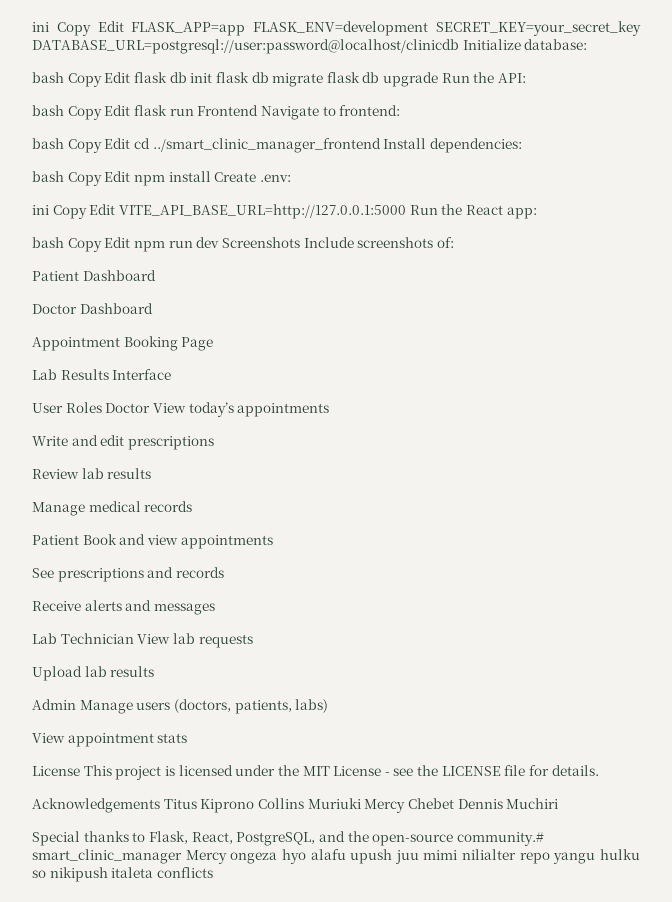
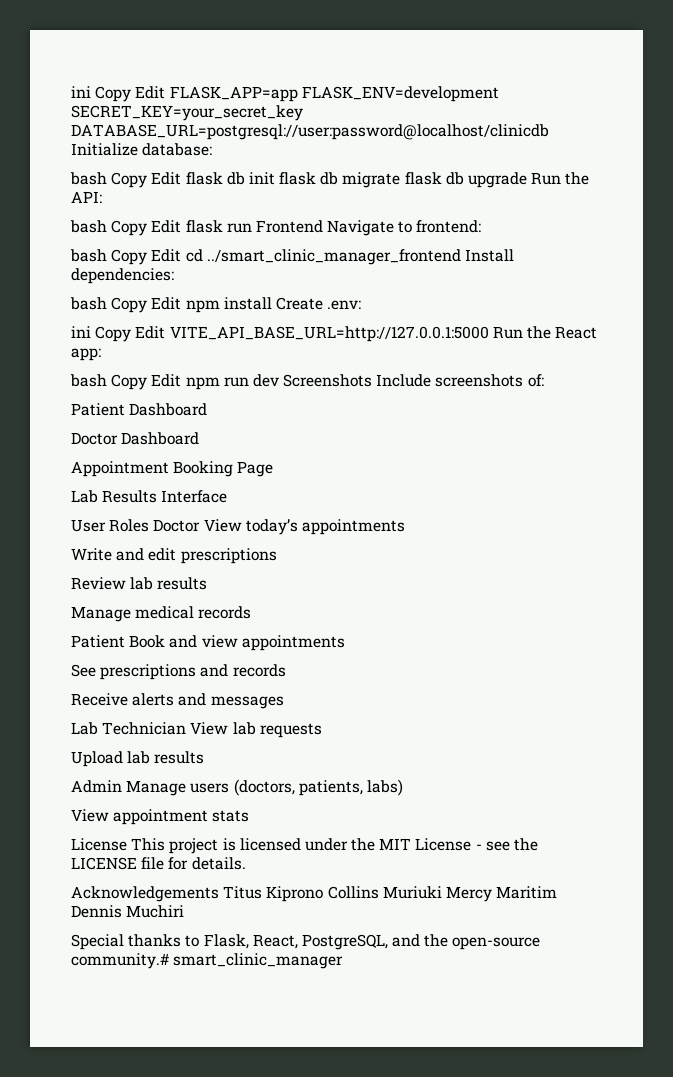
[407,798,454,809] Chebet -> [496,886,558,899] Maritim
[185,849,640,864] [32,867,213,882] Mercy ongeza hyo alafu upush juu mimi nilialter repo yangu hulku so nikipush italeta conflicts -> (344, 961) none

